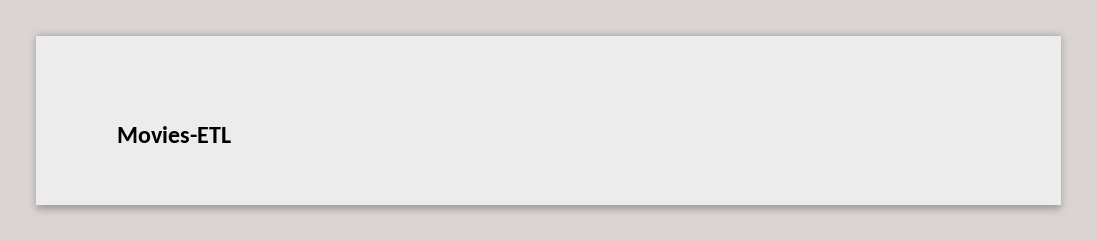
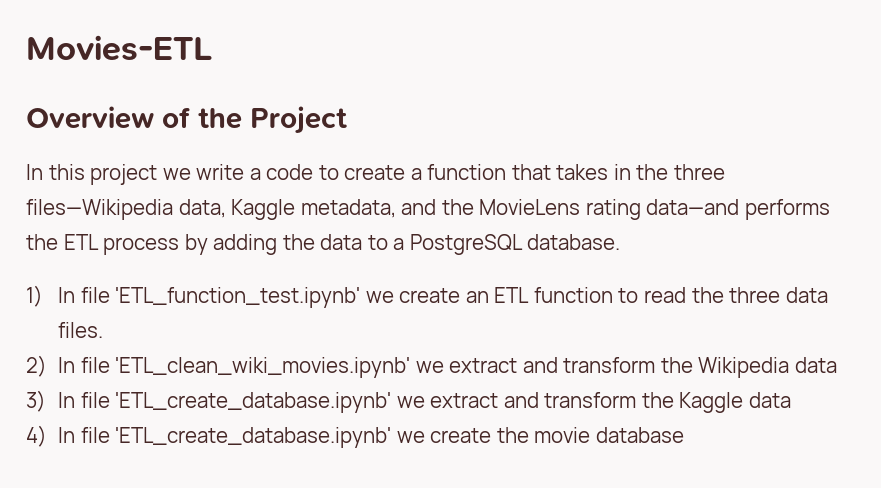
(231, 134) none -> [26,106,347,134] [26,164,726,185] [26,199,830,220] [26,234,621,255] [26,285,828,308] [58,322,104,338] [26,355,837,378] [26,390,791,413] [26,425,684,448] // Overview of the Project // In this project we write a code to create a function that takes in the three files—Wikipedia data, Kaggle metadata, and the MovieLens rating data—and performs the ETL process by adding the data to a PostgreSQL database. // 1) In file 'ETL_function_test.ipynb' we create an ETL function to read the three data files. // 2) In file 'ETL_clean_wiki_movies.ipynb' we extract and transform the Wikipedia data // 3) In file 'ETL_create_database.ipynb' we extract and transform the Kaggle data // 4) In file 'ETL_create_database.ipynb' we create the movie database

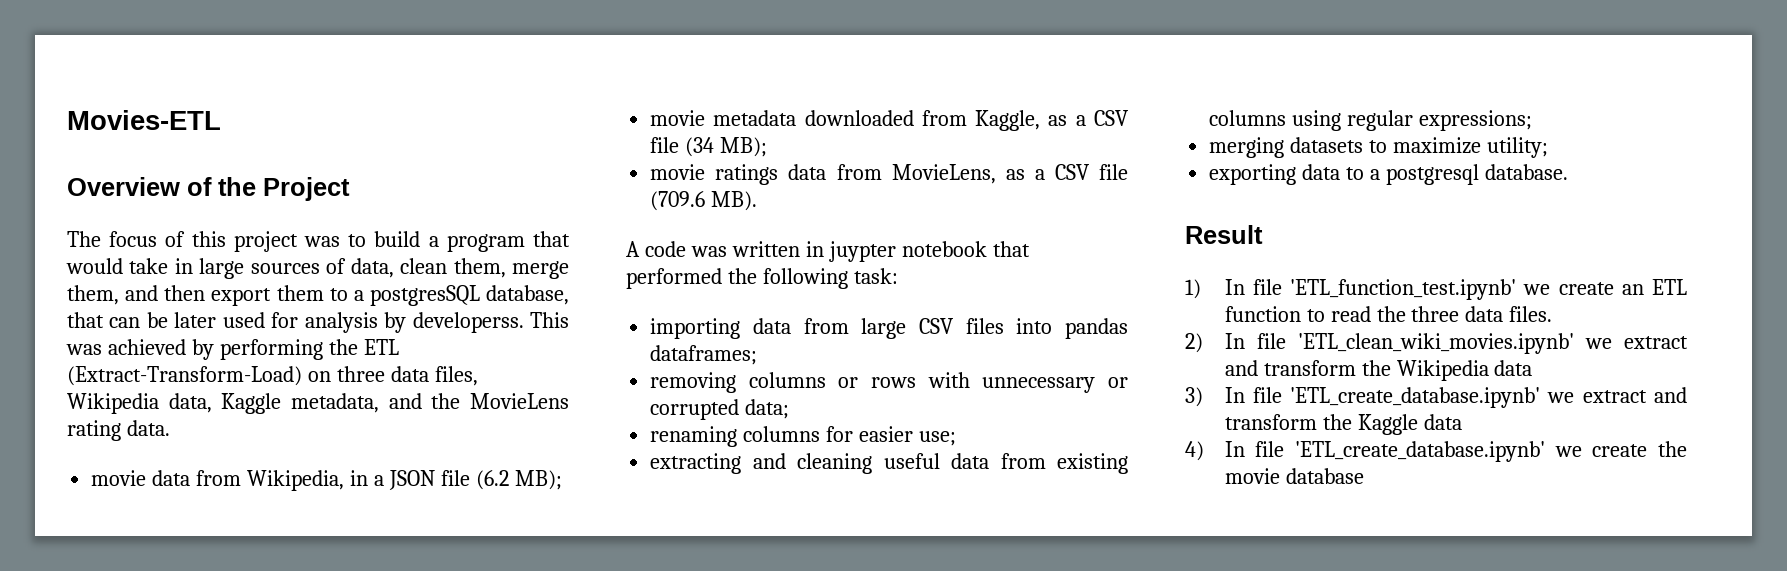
[26,164,726,185] [26,199,173,220] In this project we write a code to create a function that takes in the three files—Wikipedia -> [67,231,570,252] [66,258,569,279] [67,285,569,306] [67,312,570,333] [66,339,399,360] [67,366,478,386] [67,393,159,414] The focus of this project was to build a program that would take in large sources of data, clean them, merge them, and then export them to a postgresSQL database, that can be later used for analysis by developerss. This was achieved by performing the ETL (Extract-Transform-Load) on three data files, Wikipedia
[646,199,830,220] [26,234,315,255] data—and performs the ETL process by adding the -> [126,420,170,436] [91,470,562,491] [650,110,1129,131] [650,137,768,157] [650,164,1128,185] [650,191,758,211] [626,241,1030,262] [626,268,898,289] [650,318,1128,339] [650,345,758,365] [650,372,1128,393] [650,399,790,420] [650,426,956,447] [650,453,1128,474] [1209,110,1533,131] [1209,137,1548,158] [1209,164,1297,185] data. // movie data from Wikipedia, in a JSON file (6.2 MB); // movie metadata downloaded from Kaggle, as a CSV file (34 MB); // movie ratings data from MovieLens, as a CSV file (709.6 MB). // A code was written in juypter notebook that performed the following task: // importing data from large CSV files into pandas dataframes; // removing columns or rows with unnecessary or corrupted data; // renaming columns for easier use; // extracting and cleaning useful data from existing columns using regular expressions; // merging datasets to maximize utility; // exporting
[409,234,523,255] PostgreSQL -> [1385,164,1479,185] postgresql
(621, 242) none -> [1185,225,1263,244] // Result

